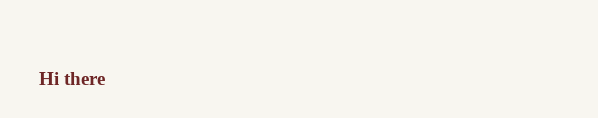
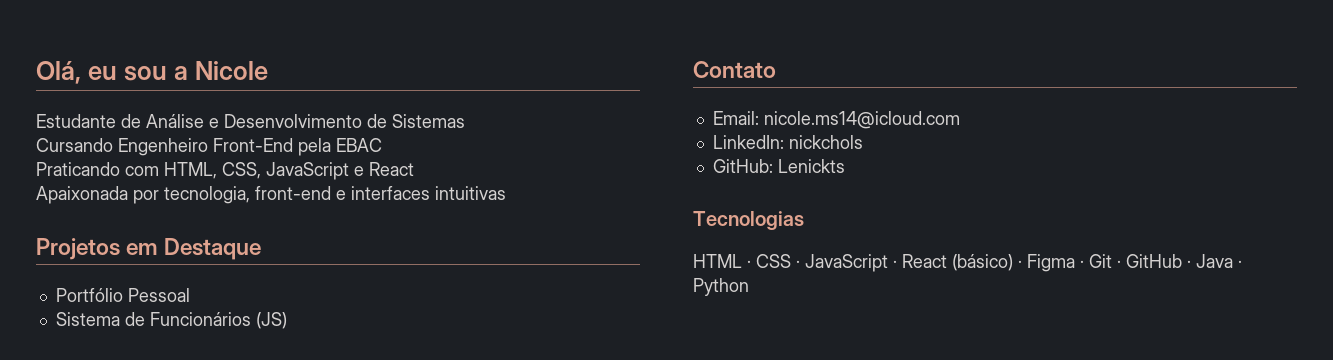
[39,72,106,85] Hi there -> [36,61,268,84] [36,114,465,128] [36,138,382,156] [36,162,414,180] [36,186,506,204] [36,238,262,260] [55,288,190,302] [55,312,287,329] [693,61,776,78] [712,111,960,129] [712,135,863,149] [712,159,845,173] [693,211,804,230] [693,254,1242,272] [693,278,749,296] Olá, eu sou a Nicole // Estudante de Análise e Desenvolvimento de Sistemas // Cursando Engenheiro Front-End pela EBAC // Praticando com HTML, CSS, JavaScript e React // Apaixonada por tecnologia, front-end e interfaces intuitivas // Projetos em Destaque // Portfólio Pessoal // Sistema de Funcionários (JS) // Contato // Email: nicole.ms14@icloud.com // LinkedIn: nickchols // GitHub: Lenickts // Tecnologias // HTML · CSS · JavaScript · React (básico) · Figma · Git · GitHub · Java · Python

